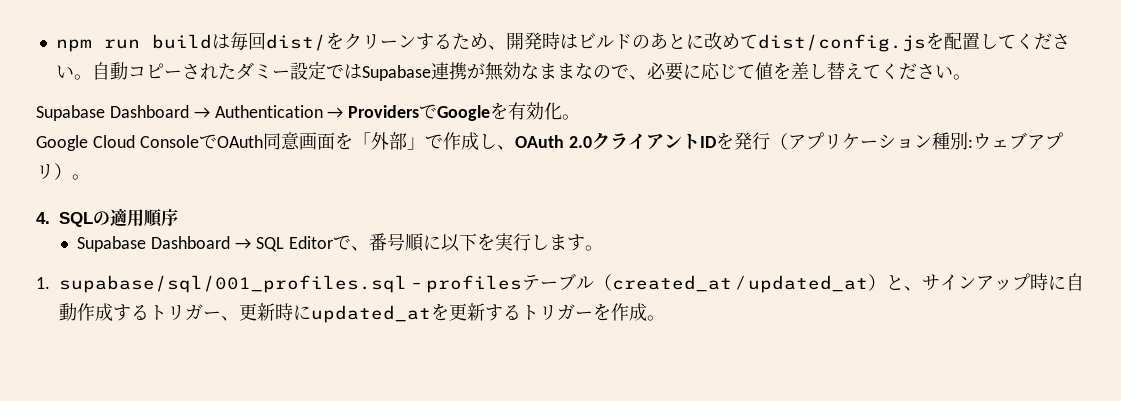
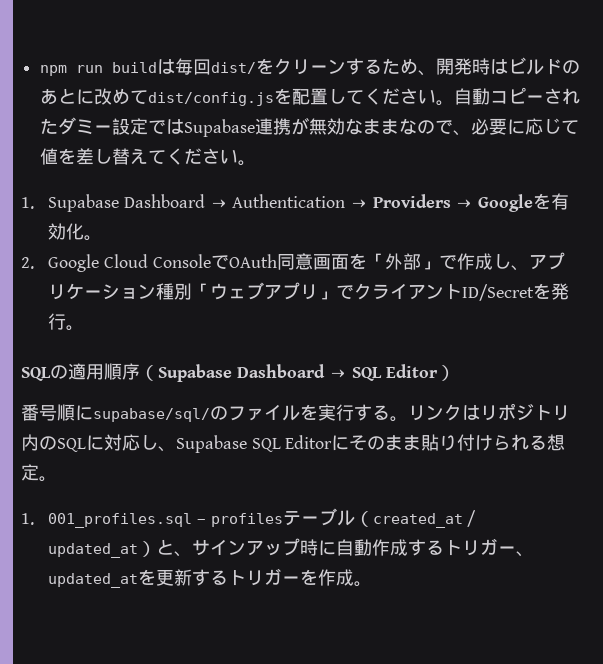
(971, 77) none -> [21,197,34,209] 1.
[419,104,438,119] で -> [455,199,474,208] →
(581, 117) none -> [21,257,34,269] 2.
[514,132,788,150] OAuth 2.0クライアントIDを発行（ -> (529, 268) none
[967,139,973,148] : -> [192,283,211,298] 「
[54,163,90,180] [36,212,50,224] ）。 // 4. -> [318,283,570,301] [48,313,85,331] 」でクライアントID/Secretを発行。 //
(178, 217) // -> [140,365,158,381] （
[332,235,369,251] で、 -> [437,365,455,381] ） //
[440,233,603,252] [36,275,407,293] 以下を実行します。 // 1. supabase/sql/001_profiles.sql -> [93,403,570,422] [21,434,566,453] [21,464,57,482] [21,513,193,528] supabase/sql/のファイルを実行する。リンクはリポジトリ内のSQLに対応し、Supabase SQL Editorにそのまま貼り付けられる想定。 // 1. 001_profiles.sql
[239,303,311,321] 更新時に -> (535, 554) none

